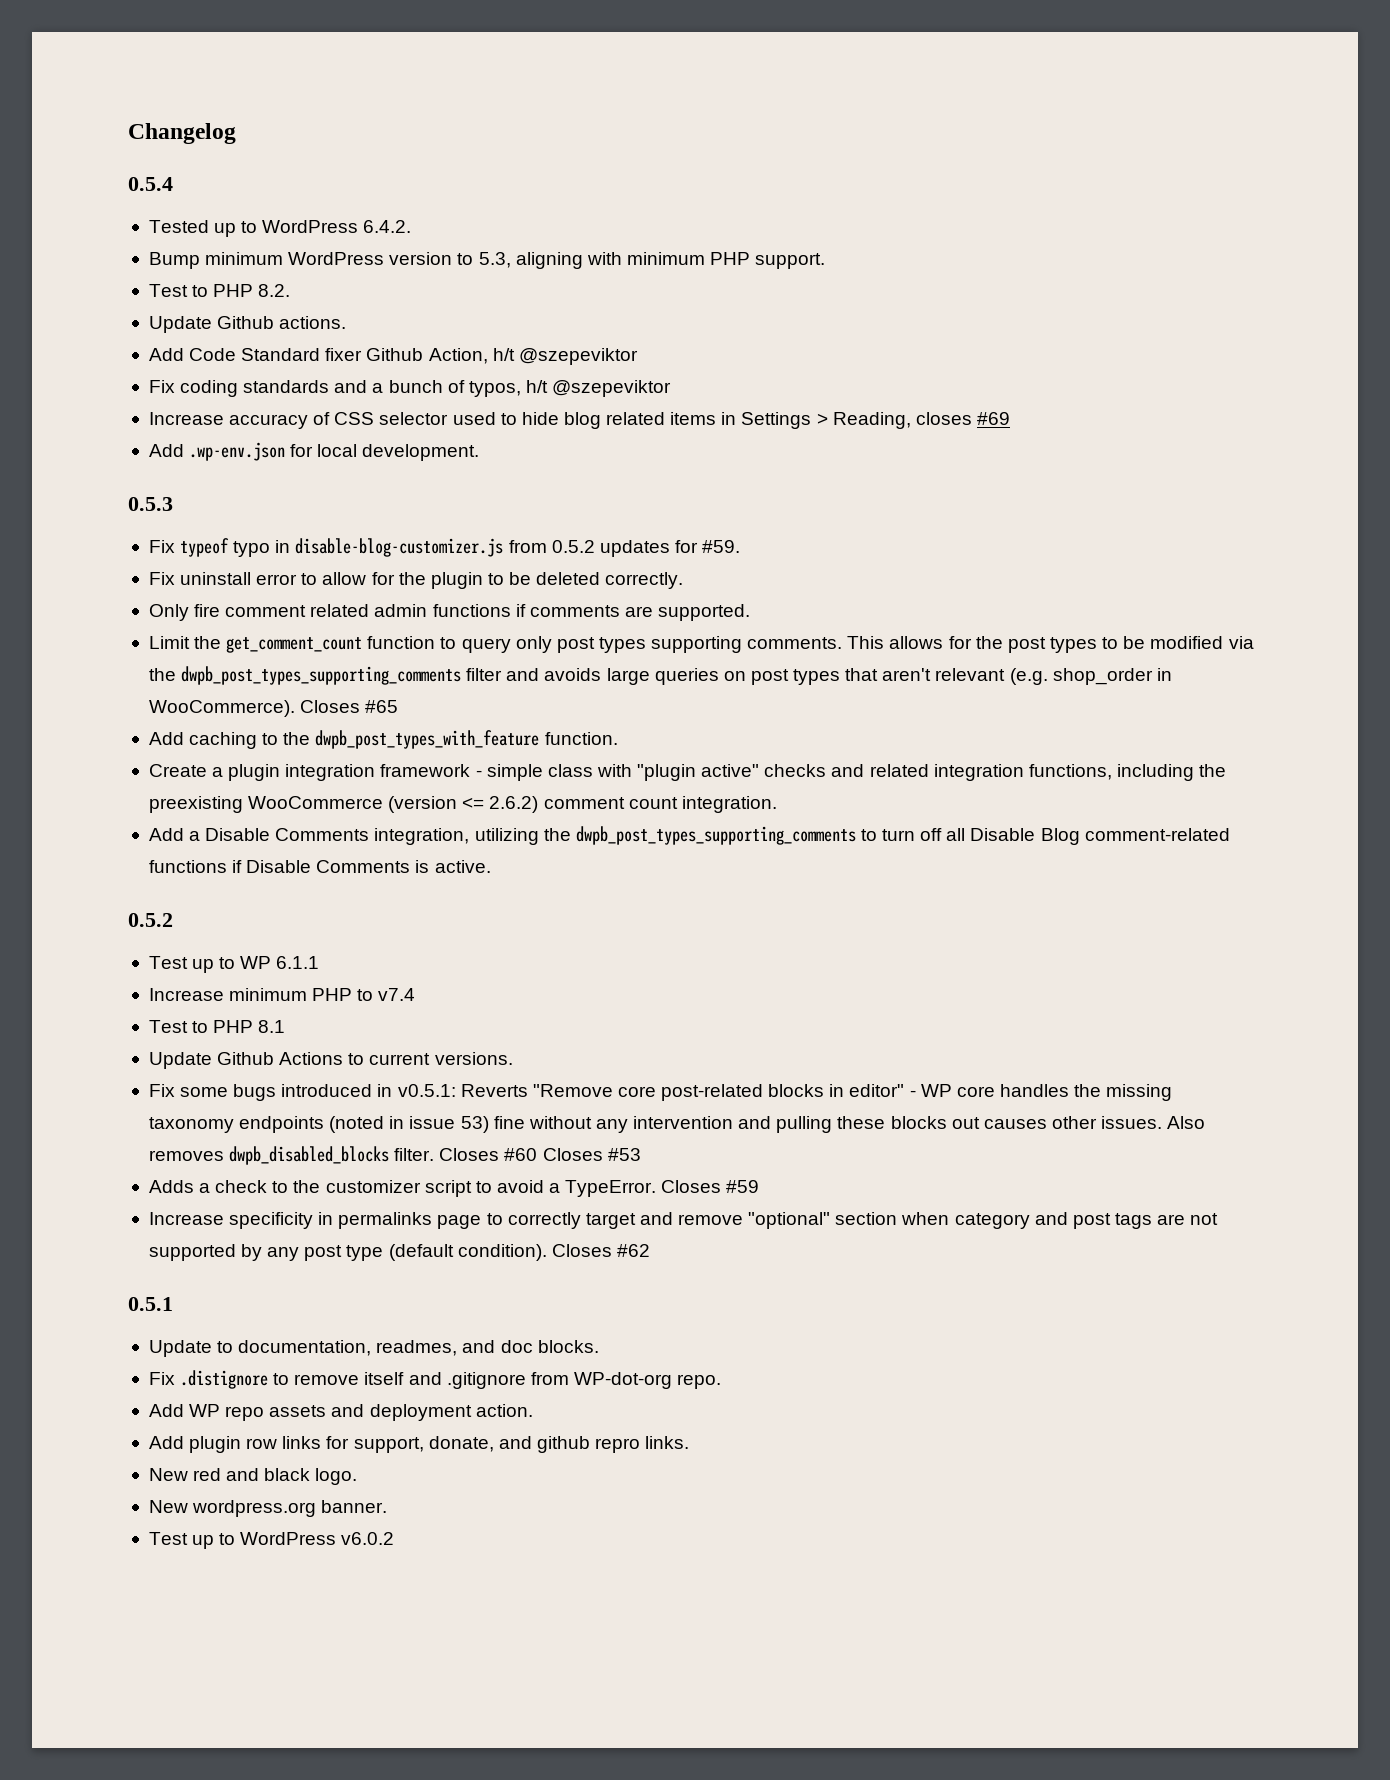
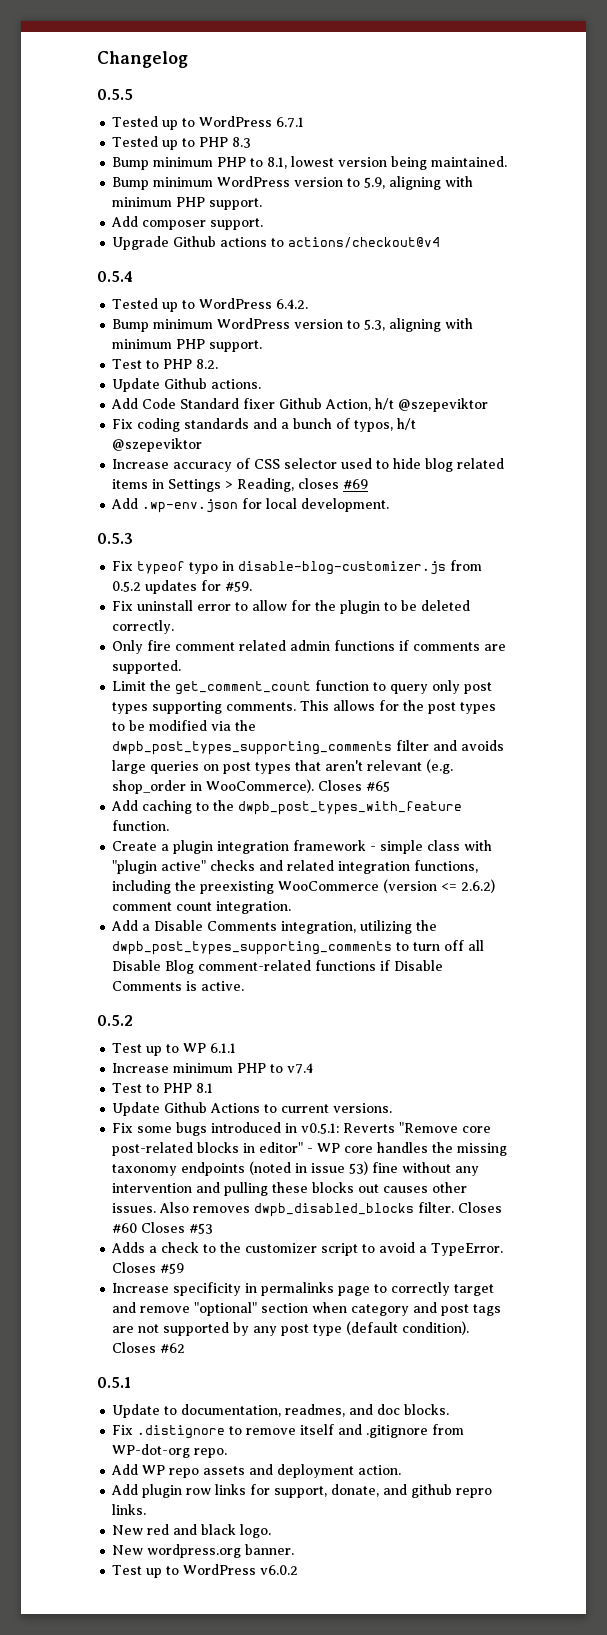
(236, 133) none -> [97,89,133,100] [112,116,305,130] [112,136,252,150] [112,156,508,170] [112,176,474,190] [112,197,263,210] [111,216,264,230] [112,236,441,250] // 0.5.5 // Tested up to WordPress 6.7.1 // Tested up to PHP 8.3 // Bump minimum PHP to 8.1, lowest version being maintained. // Bump minimum WordPress version to 5.9, aligning with minimum PHP support. // Add composer support. // Upgrade Github actions to actions/checkout@v4

